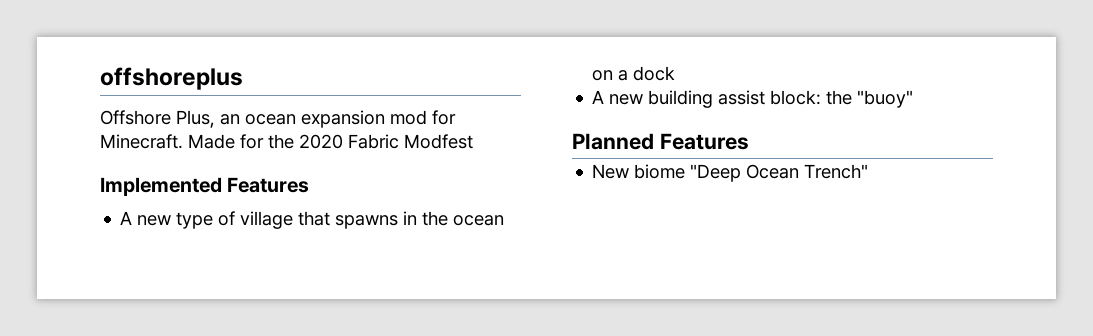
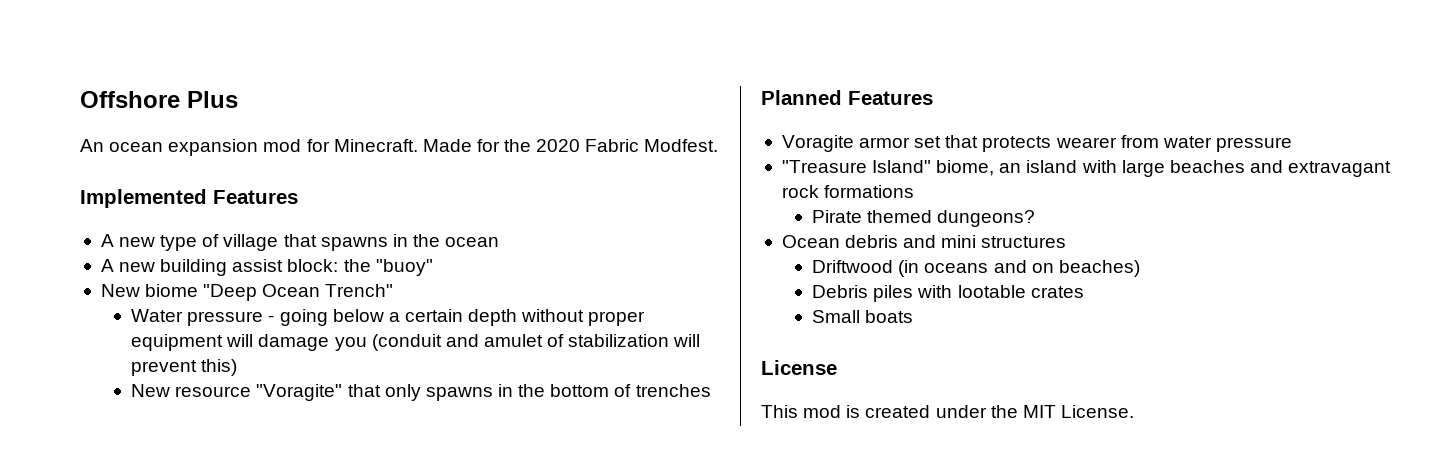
[100,67,243,90] [100,110,240,128] offshoreplus // Offshore Plus, an -> [80,91,238,108] [80,139,104,152] Offshore Plus // An
[404,134,473,149] Modfest -> [644,139,719,152] Modfest.
[592,66,676,81] on a dock -> (500, 242) none
[572,133,749,150] // Planned Features -> (433, 267) none
(869, 171) none -> [131,309,646,326] [131,334,701,351] [131,359,238,376] [131,384,711,401] [761,90,933,105] [781,135,1292,152] [781,160,1392,177] [781,185,915,198] [812,210,1036,227] [781,235,1067,248] [812,260,1140,277] [812,285,1084,302] [812,310,914,323] [761,360,837,375] [761,405,1134,418] // Water pressure - going below a certain depth without proper equipment will damage you (conduit and amulet of stabilization will prevent this) // New resource "Voragite" that only spawns in the bottom of trenches // Planned Features // Voragite armor set that protects wearer from water pressure // "Treasure Island" biome, an island with large beaches and extravagant rock formations // Pirate themed dungeons? // Ocean debris and mini structures // Driftwood (in oceans and on beaches) // Debris piles with lootable crates // Small boats // License // This mod is created under the MIT License.

